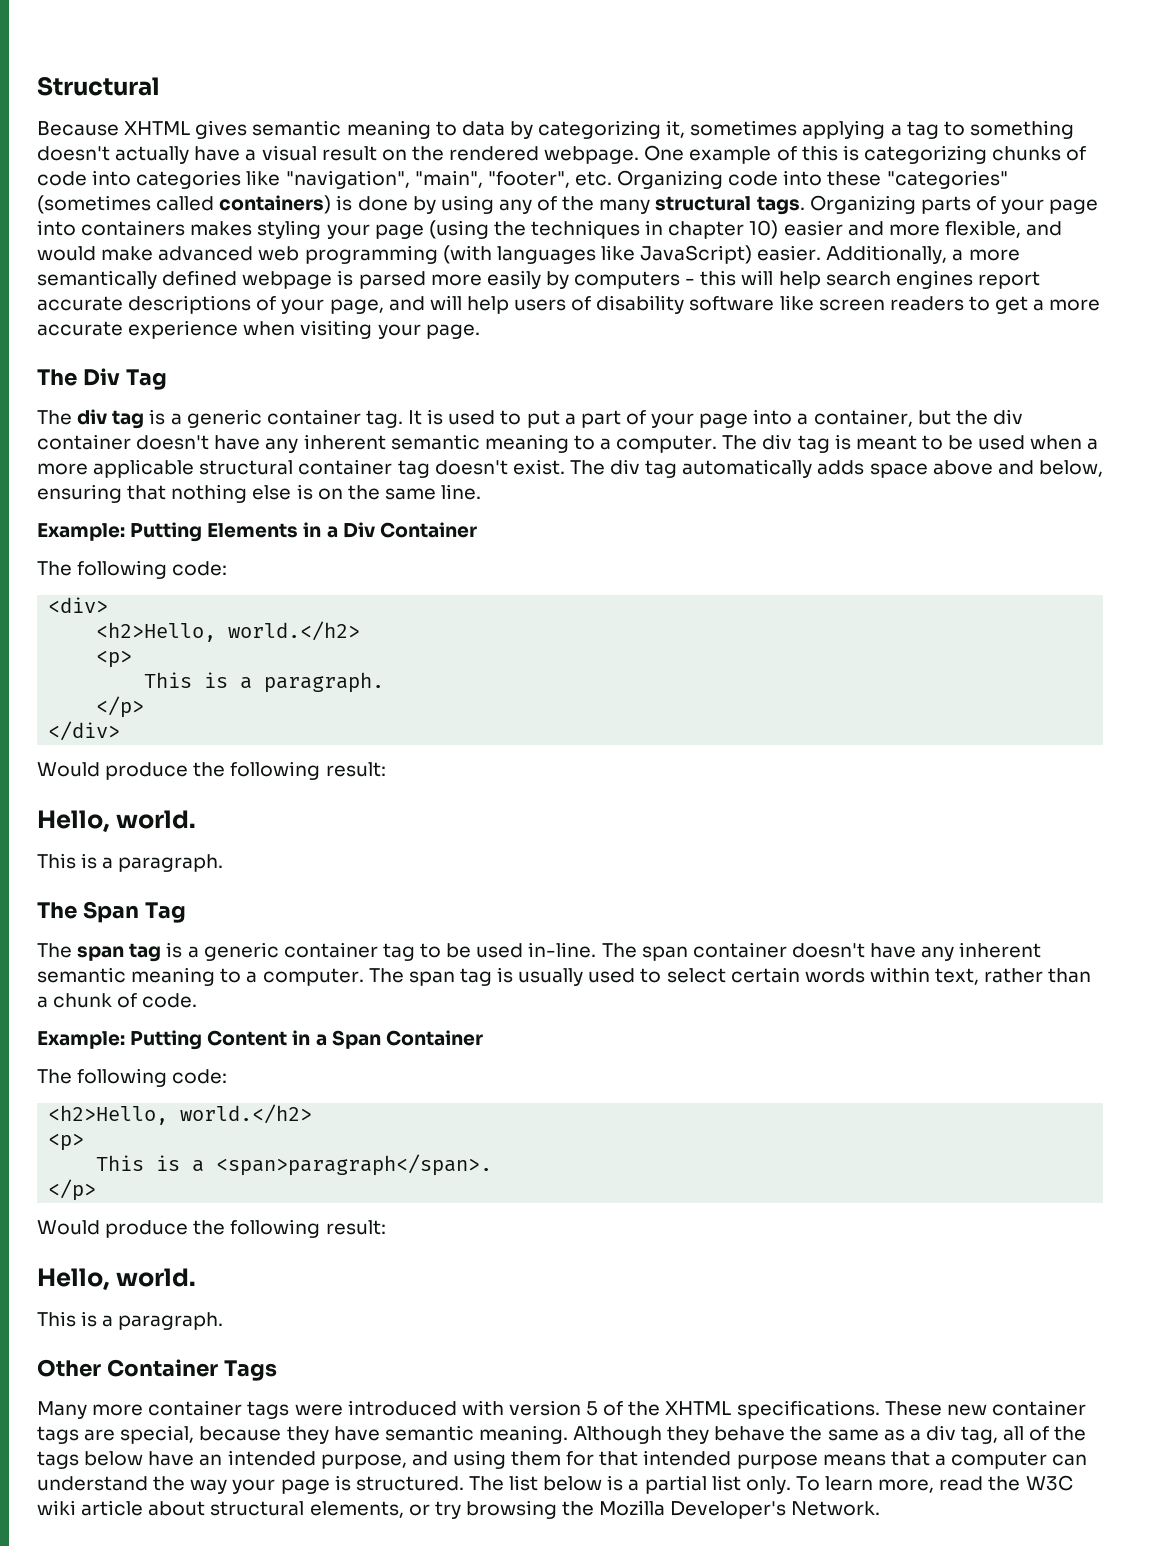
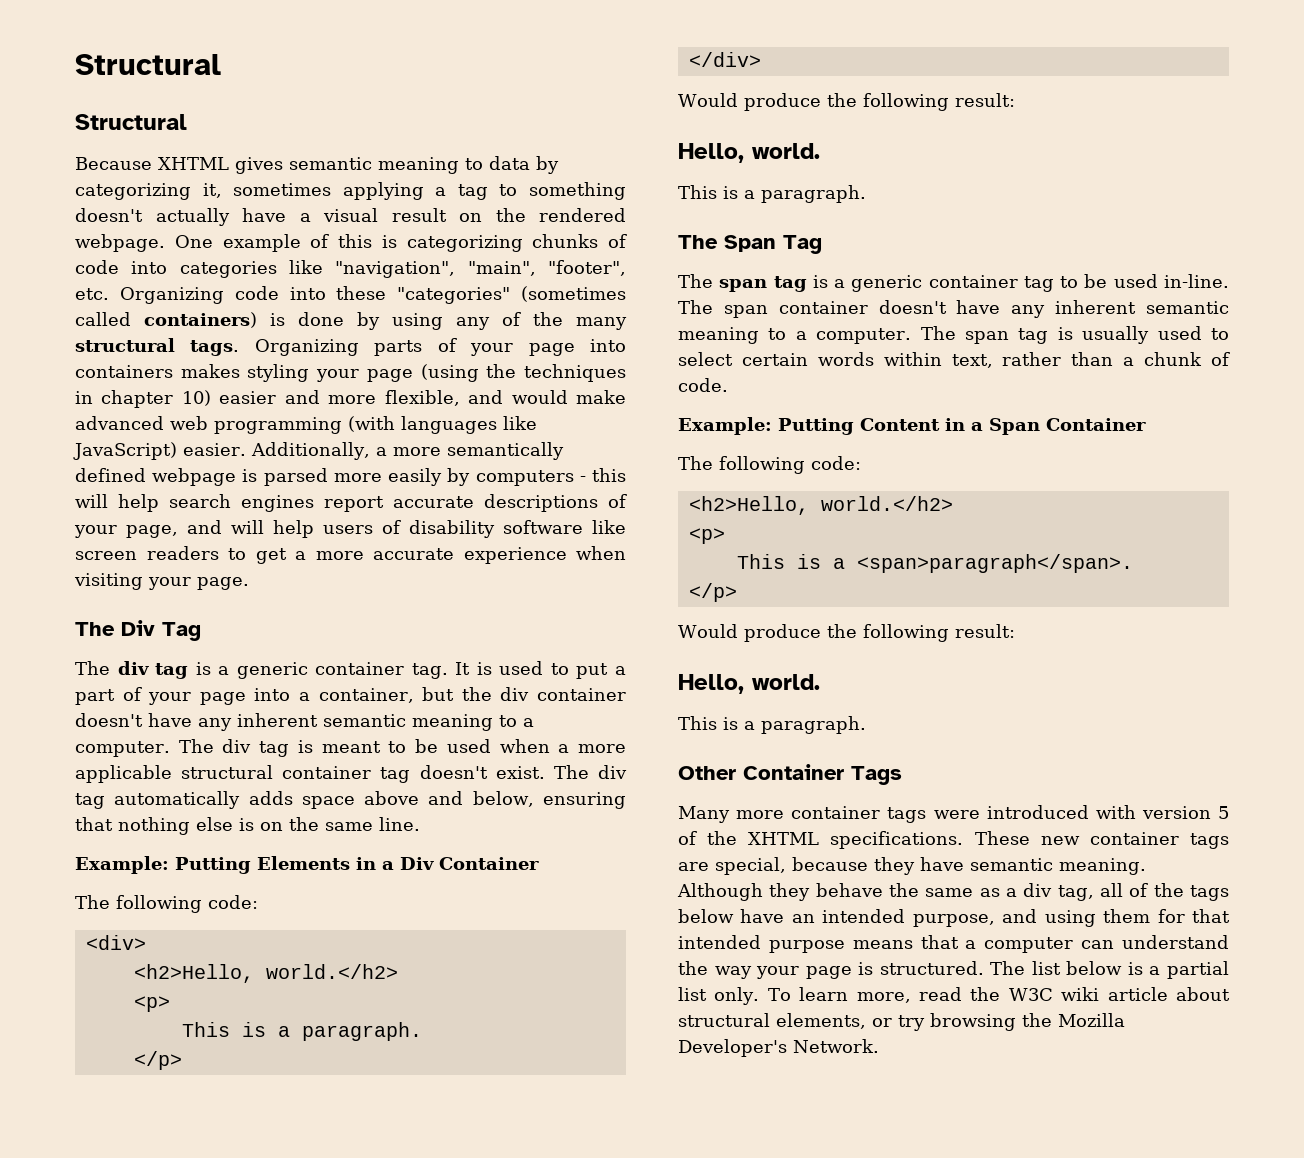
[37,76,160,96] Structural -> [75,54,221,75] [75,114,187,130] Structural // Structural

